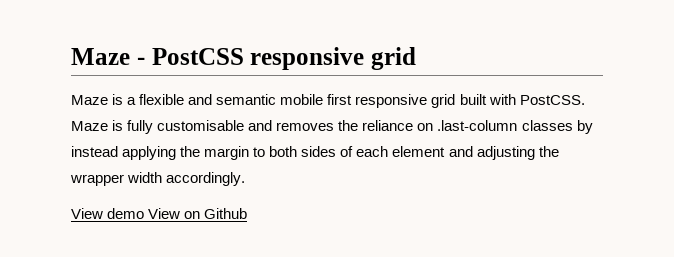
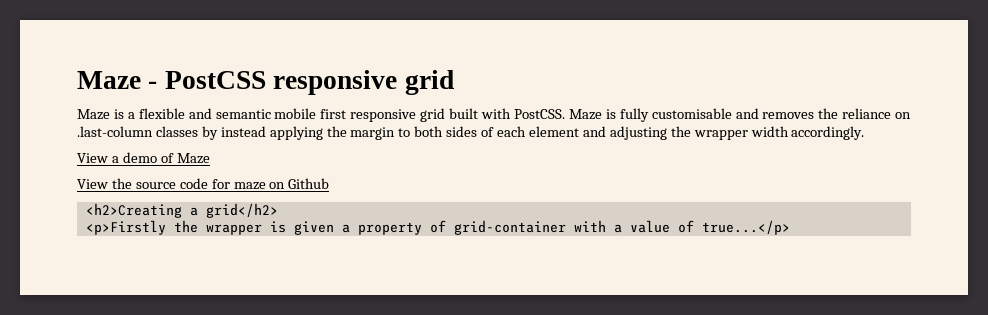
[107,208,248,219] demo View on Github -> [111,152,210,164] [77,178,330,190] [85,203,278,218] [85,220,790,235] a demo of Maze // View the source code for maze on Github // <h2>Creating a grid</h2> // <p>Firstly the wrapper is given a property of grid-container with a value of true...</p>

